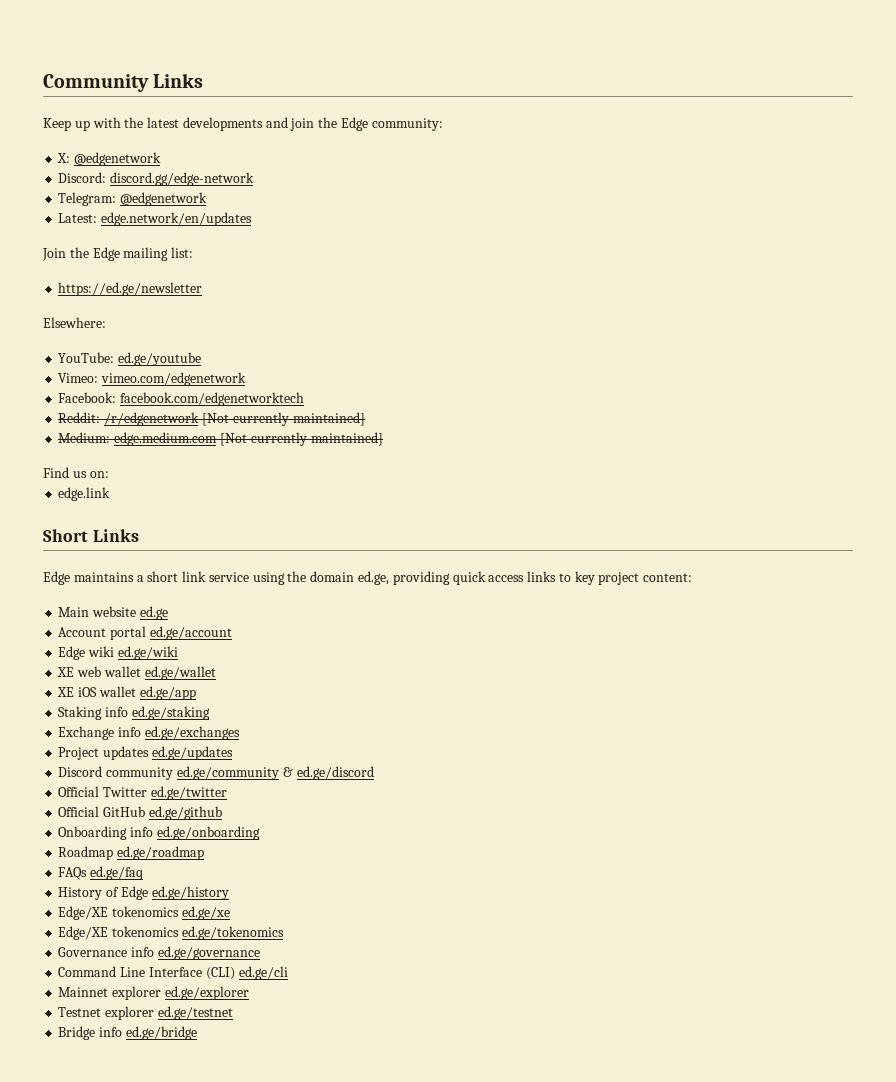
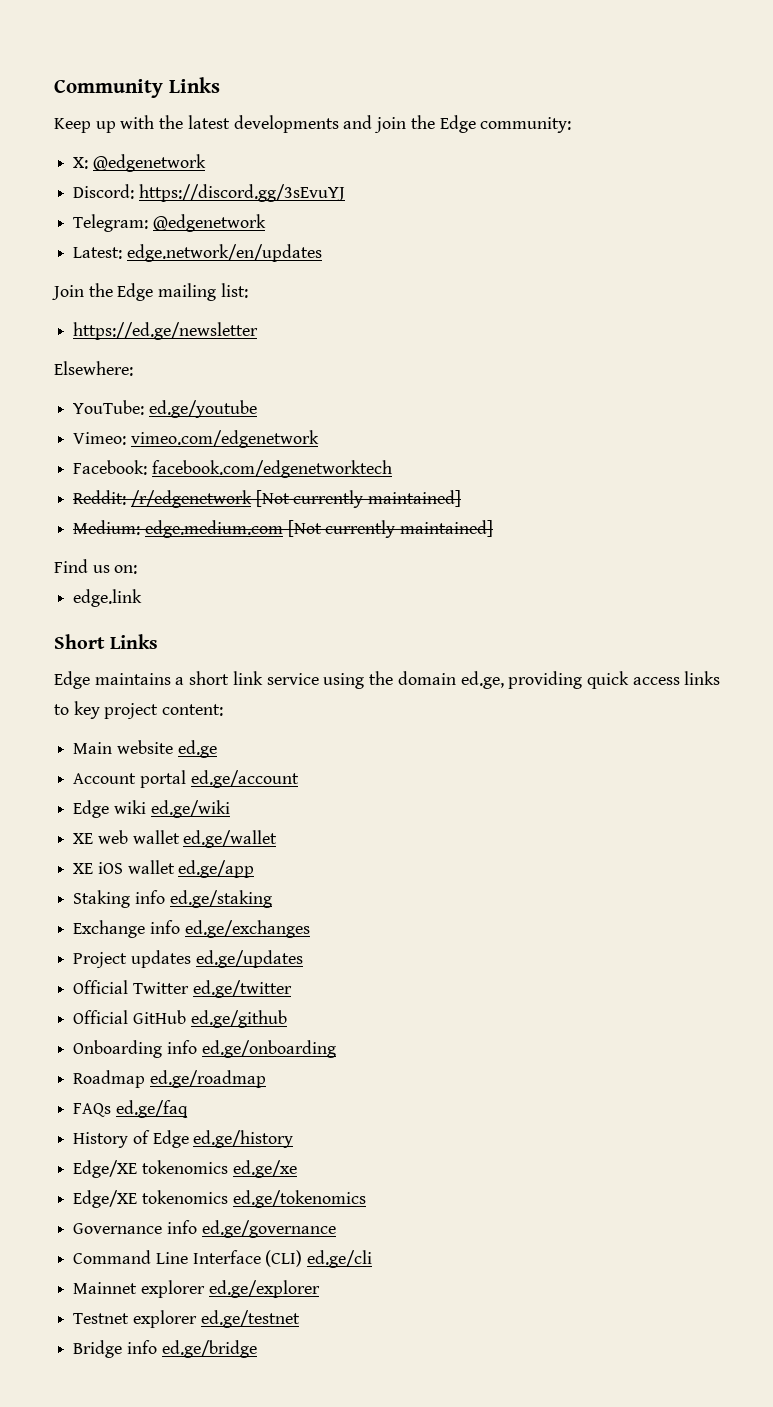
[110,172,255,186] discord.gg/edge-network -> [138,184,345,202] https://discord.gg/3sEvuYJ
[58,766,374,780] // Discord community ed.ge/community & ed.ge/discord -> (303, 959) none

